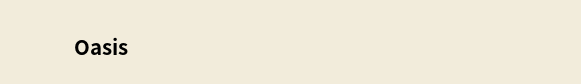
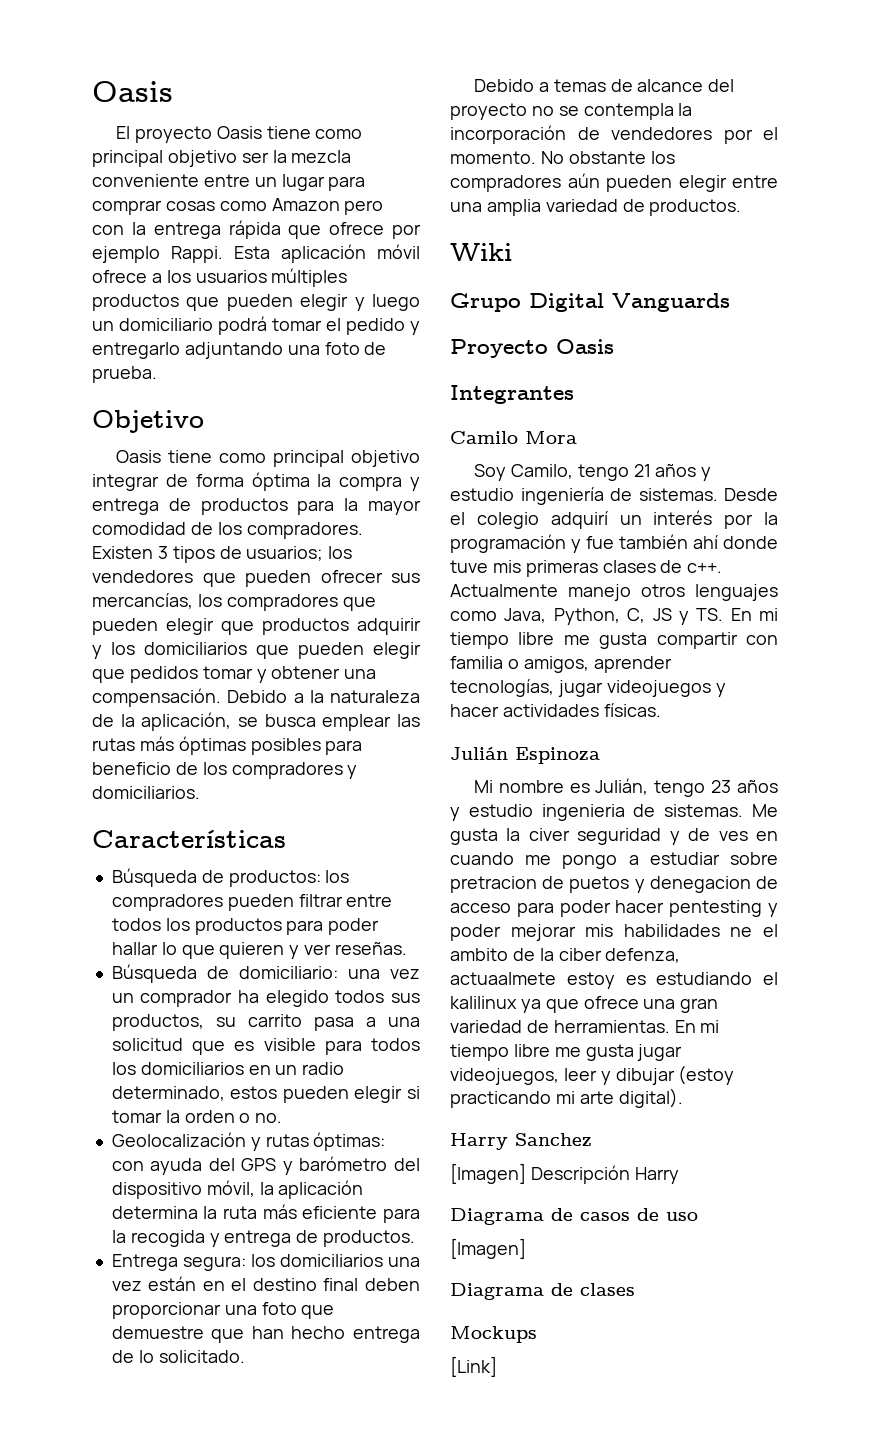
[74,37,128,55] Oasis -> [92,81,173,102] [115,126,363,143] [92,150,352,167] [92,174,366,191] [92,198,384,215] [92,220,422,239] [92,244,420,263] [92,268,348,287] [92,294,420,311] [92,316,420,335] [92,342,387,359] [92,366,157,383] [92,410,204,433] [115,450,420,467] [92,472,421,491] [92,498,421,515] [92,522,363,539] [92,546,353,563] [92,570,420,587] [92,593,376,611] [92,618,421,635] [92,642,421,659] [92,666,377,683] [92,688,420,707] [92,712,421,731] [92,736,363,755] [92,762,358,779] [92,786,200,799] [92,830,286,848] [111,868,350,887] [111,894,393,911] [111,918,380,935] [111,942,407,959] [111,964,420,983] [111,990,420,1007] [111,1014,420,1031] [111,1038,420,1055] [111,1062,345,1075] [111,1086,421,1103] [111,1110,283,1123] [111,1132,386,1151] [111,1156,421,1175] [111,1180,364,1199] [111,1204,420,1223] [111,1230,416,1247] [111,1254,421,1271] [111,1276,421,1291] [111,1302,335,1319] [111,1326,420,1343] [111,1350,245,1363] [473,79,735,92] [450,103,693,120] [450,125,778,144] [450,151,675,164] [450,173,778,192] [450,199,742,216] [450,243,512,261] [450,293,730,312] [450,339,614,358] [450,385,574,404] [450,431,577,444] [473,464,712,481] [450,487,778,505] [450,510,778,529] [450,534,778,553] [450,560,723,577] [450,584,778,601] [450,608,778,625] [450,632,778,649] [450,656,672,673] [450,679,726,697] [450,703,661,717] [450,747,600,764] [473,778,778,797] [450,804,778,821] [450,828,778,845] [450,852,778,869] [450,876,778,893] [450,900,778,917] [450,924,778,941] [450,948,681,963] [450,972,778,989] [450,996,719,1013] [450,1020,720,1033] [450,1044,683,1061] [450,1065,735,1085] [450,1088,683,1108] [450,1133,592,1150] [450,1163,679,1184] [450,1208,698,1225] [450,1238,526,1259] [450,1283,635,1300] [450,1326,537,1343] [450,1356,497,1377] Oasis // El proyecto Oasis tiene como principal objetivo ser la mezcla conveniente entre un lugar para comprar cosas como Amazon pero con la entrega rápida que ofrece por ejemplo Rappi. Esta aplicación móvil ofrece a los usuarios múltiples productos que pueden elegir y luego un domiciliario podrá tomar el pedido y entregarlo adjuntando una foto de prueba. // Objetivo // Oasis tiene como principal objetivo integrar de forma óptima la compra y entrega de productos para la mayor comodidad de los compradores. Existen 3 tipos de usuarios; los vendedores que pueden ofrecer sus mercancías, los compradores que pueden elegir que productos adquirir y los domiciliarios que pueden elegir que pedidos tomar y obtener una compensación. Debido a la naturaleza de la aplicación, se busca emplear las rutas más óptimas posibles para beneficio de los compradores y domiciliarios. // Características // Búsqueda de productos: los compradores pueden filtrar entre todos los productos para poder hallar lo que quieren y ver reseñas. // Búsqueda de domiciliario: una vez un comprador ha elegido todos sus productos, su carrito pasa a una solicitud que es visible para todos los domiciliarios en un radio determinado, estos pueden elegir si tomar la orden o no. // Geolocalización y rutas óptimas: con ayuda del GPS y barómetro del dispositivo móvil, la aplicación determina la ruta más eficiente para la recogida y entrega de productos. // Entrega segura: los domiciliarios una vez están en el destino final deben proporcionar una foto que demuestre que han hecho entrega de lo solicitado. // Debido a temas de alcance del proyecto no se contempla la incorporación de vendedores por el momento. No obstante los compradores aún pueden elegir entre una amplia variedad de productos. // Wiki // Grupo Digital Vanguards // Proyecto Oasis // Integrantes // Camilo Mora // Soy Camilo, tengo 21 años y estudio ingeniería de sistemas. Desde el colegio adquirí un interés por la programación y fue también ahí donde tuve mis primeras clases de c++. Actualmente manejo otros lenguajes como Java, Python, C, JS y TS. En mi tiempo libre me gusta compartir con familia o amigos, aprender tecnologías, jugar videojuegos y hacer actividades físicas. // Julián Espinoza // Mi nombre es Julián, tengo 23 años y estudio ingenieria de sistemas. Me gusta la civer seguridad y de ves en cuando me pongo a estudiar sobre pretracion de puetos y denegacion de acceso para poder hacer pentesting y poder mejorar mis habilidades ne el ambito de la ciber defenza, actuaalmete estoy es estudiando el kalilinux ya que ofrece una gran variedad de herramientas. En mi tiempo libre me gusta jugar videojuegos, leer y dibujar (estoy practicando mi arte digital). // Harry Sanchez // [Imagen] Descripción Harry // Diagrama de casos de uso // [Imagen] // Diagrama de clases // Mockups // [Link]

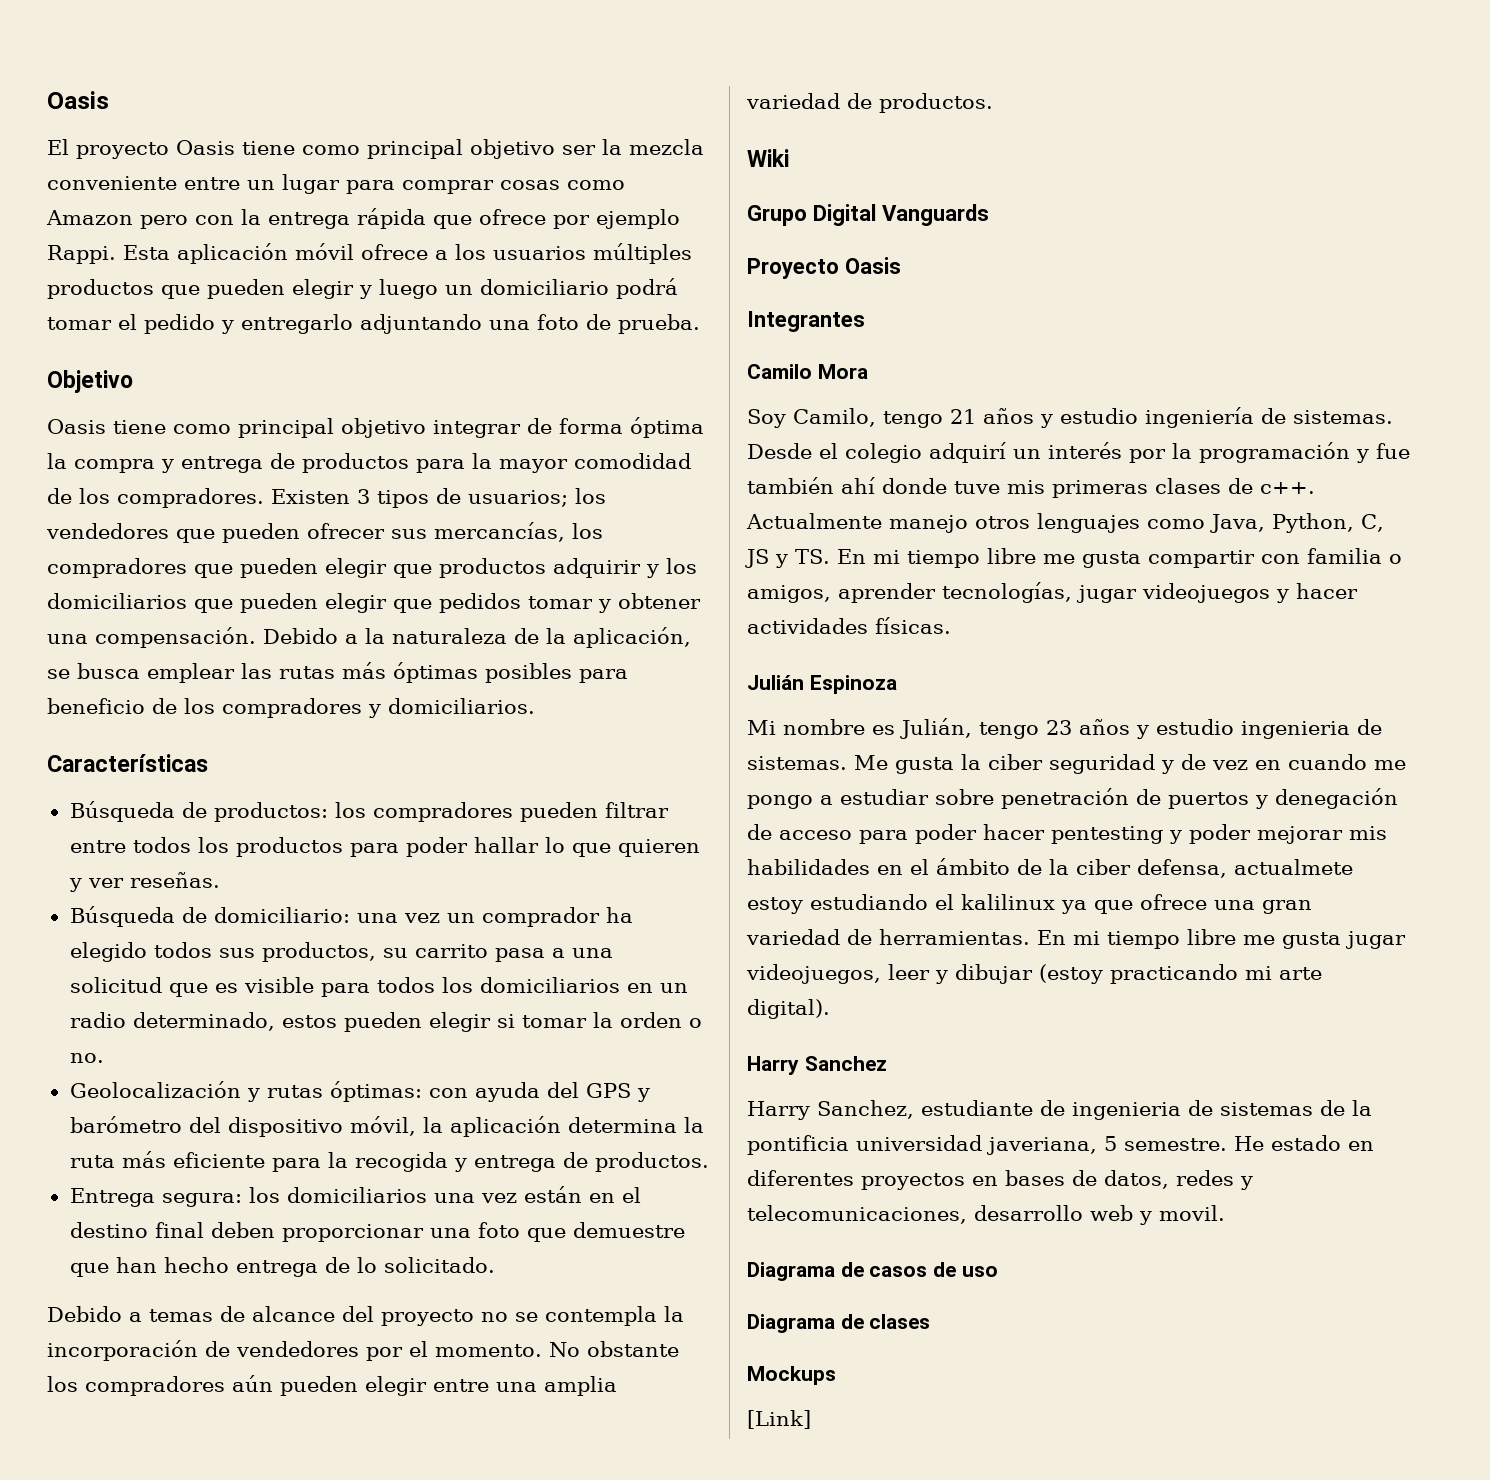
[528,828,570,841] civer -> [988,754,1043,770] ciber
[718,831,748,841] ves -> [1212,760,1248,770] vez
[450,876,751,893] pretracion de puetos y denegacion -> [1001,788,1398,809] penetración de puertos y denegación
[730,924,778,937] [450,948,681,963] [450,972,646,989] ne el ambito de la ciber defenza, actuaalmete estoy es -> [877,858,1353,878] [747,897,803,914] en el ámbito de la ciber defensa, actualmete estoy
[450,1163,679,1184] [Imagen] Descripción Harry -> [747,1100,1372,1120] [747,1135,1374,1155] [747,1170,1253,1190] [747,1205,1225,1225] Harry Sanchez, estudiante de ingenieria de sistemas de la pontificia universidad javeriana, 5 semestre. He estado en diferentes proyectos en bases de datos, redes y telecomunicaciones, desarrollo web y movil.
[450,1238,526,1259] // [Imagen] -> (998, 1271) none

